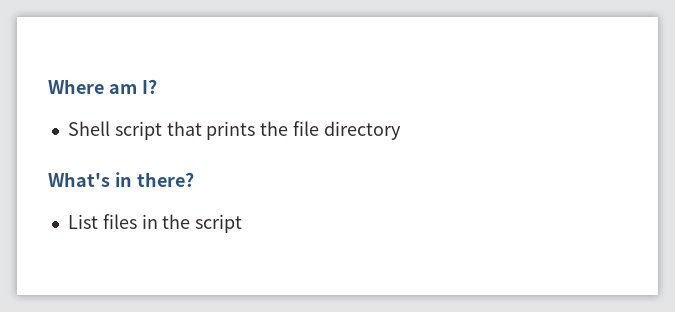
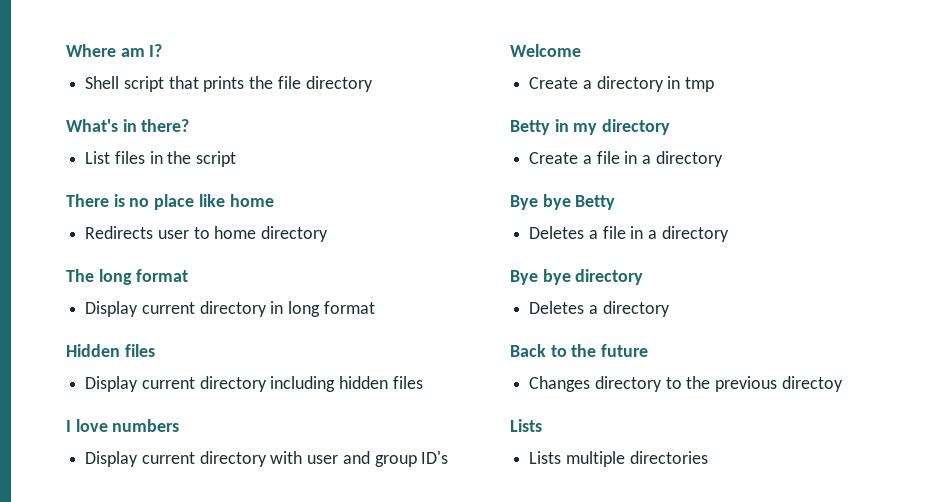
(243, 223) none -> [66,194,274,210] [85,226,329,242] [66,269,189,285] [85,301,375,317] [66,344,155,357] [85,376,423,392] [66,419,180,432] [85,451,449,467] [510,44,581,57] [529,76,715,92] [510,119,671,135] [529,151,723,167] [510,194,616,210] [529,226,729,242] [510,269,644,285] [529,301,670,317] [510,344,649,357] [529,376,843,392] [510,419,542,432] [529,451,708,467] // There is no place like home // Redirects user to home directory // The long format // Display current directory in long format // Hidden files // Display current directory including hidden files // I love numbers // Display current directory with user and group ID's // Welcome // Create a directory in tmp // Betty in my directory // Create a file in a directory // Bye bye Betty // Deletes a file in a directory // Bye bye directory // Deletes a directory // Back to the future // Changes directory to the previous directoy // Lists // Lists multiple directories

